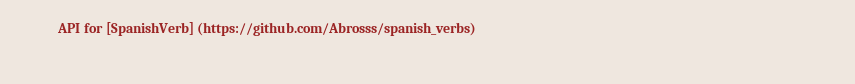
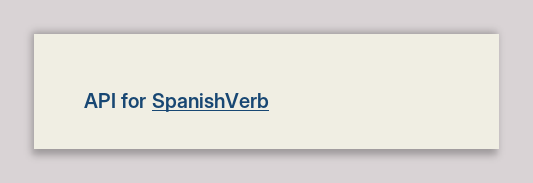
[105,22,477,36] [SpanishVerb] (https://github.com/Abrosss/spanish_verbs) -> [151,93,269,112] SpanishVerb

